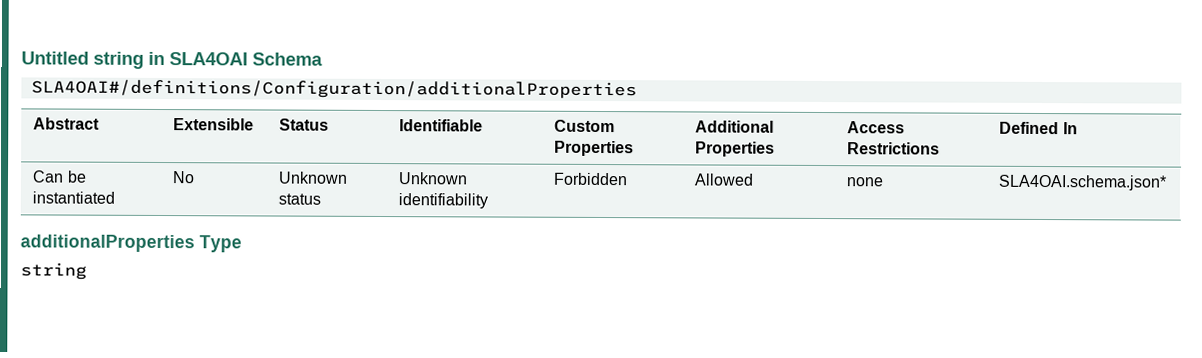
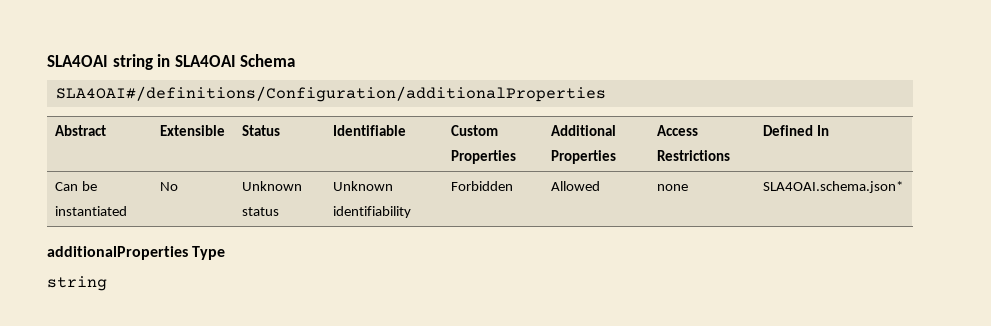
[21,51,89,65] Untitled -> [47,55,108,67] SLA4OAI

